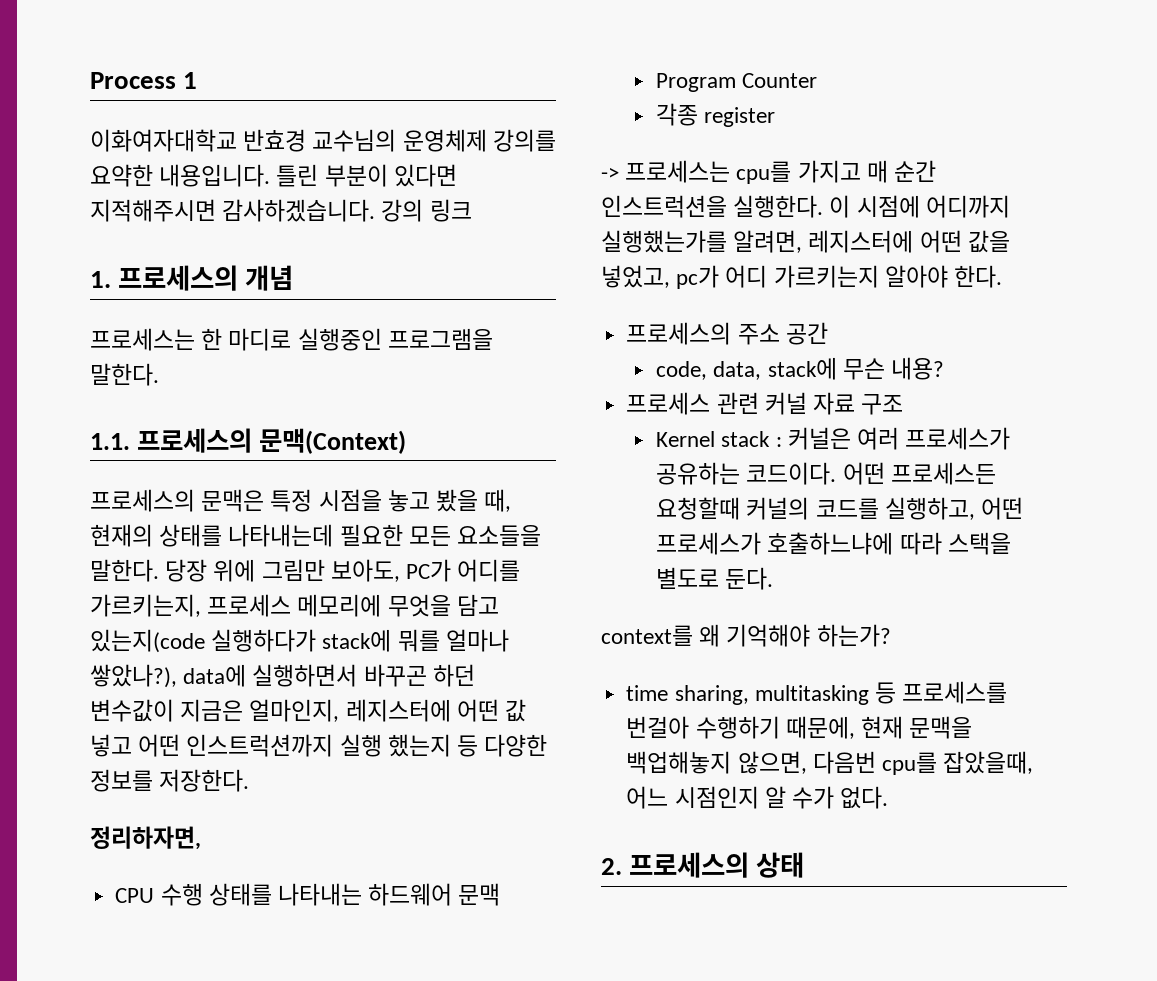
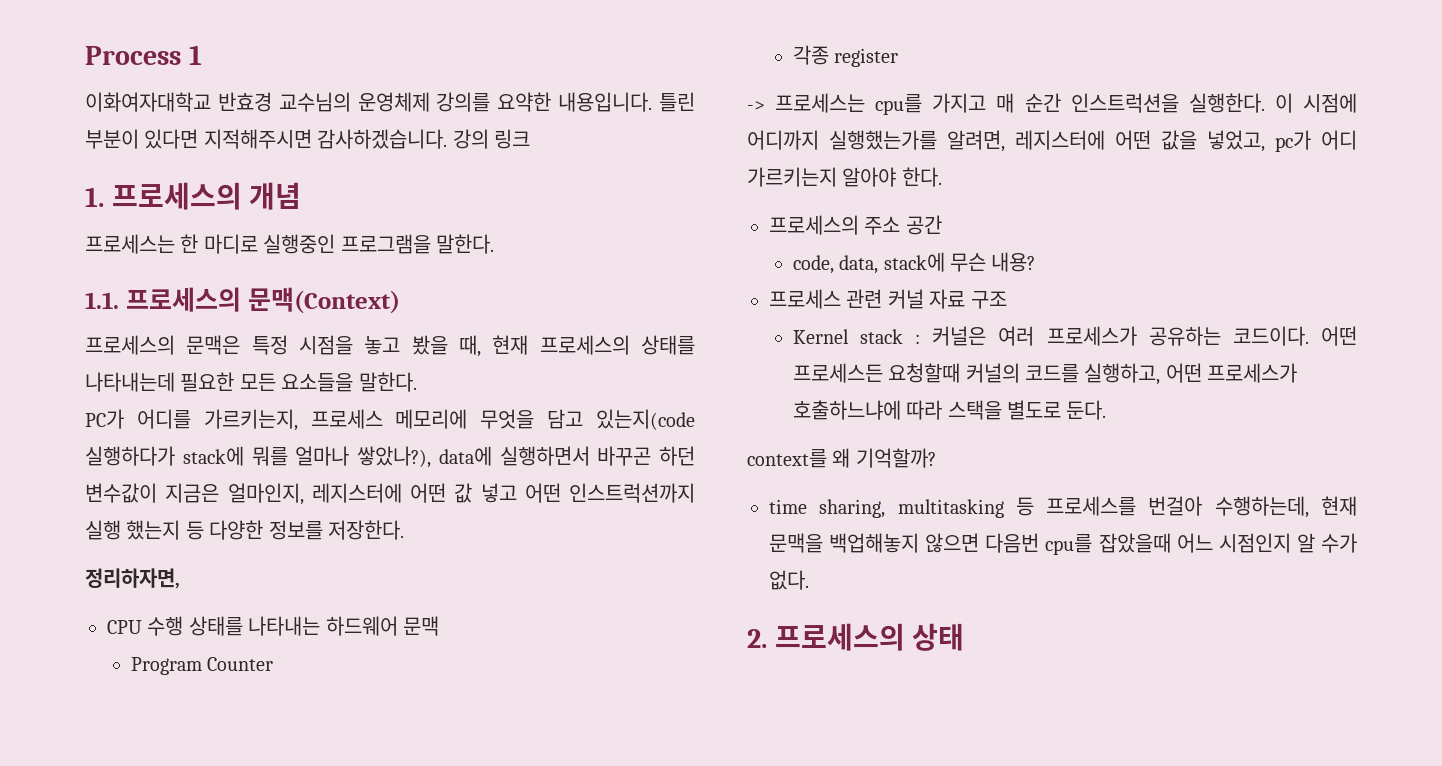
[90,524,153,547] 현재의 -> [492,335,630,355] 현재 프로세스의
[165,559,400,582] 당장 위에 그림만 보아도, -> (417, 382) //
[726,624,891,647] 기억해야 하는가? -> [855,448,936,468] 기억할까?
[695,716,855,739] 수행하기 때문에, -> [1214,496,1309,518] 수행하는데,
[737,751,807,774] 않으면, -> [925,533,980,553] 않으면
[943,751,1034,774] 잡았을때, -> [1098,533,1171,553] 잡았을때

